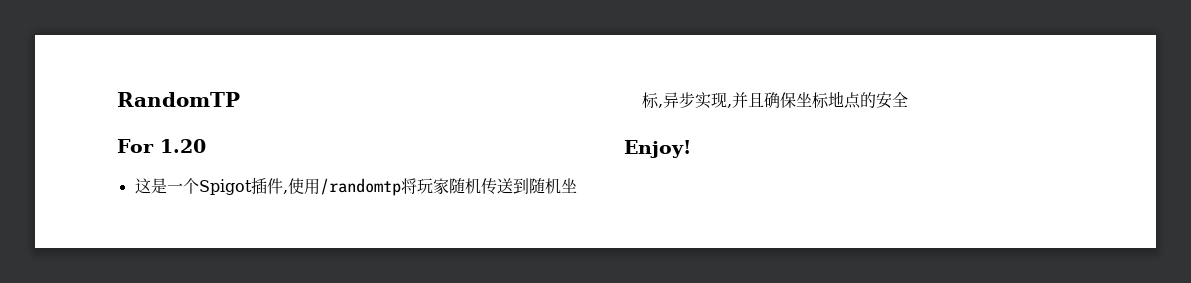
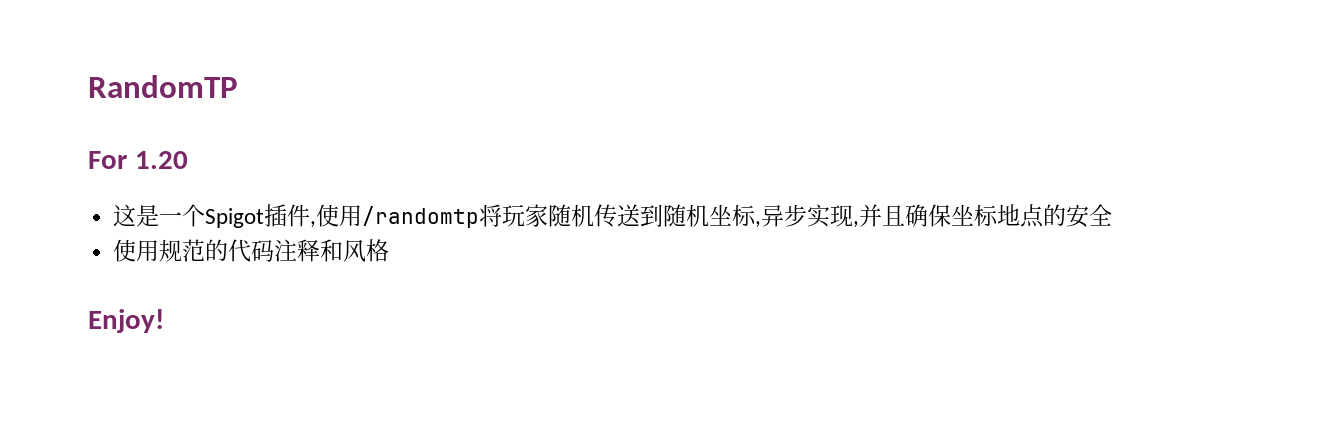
(908, 99) none -> [113,239,390,262] // 使用规范的代码注释和风格

